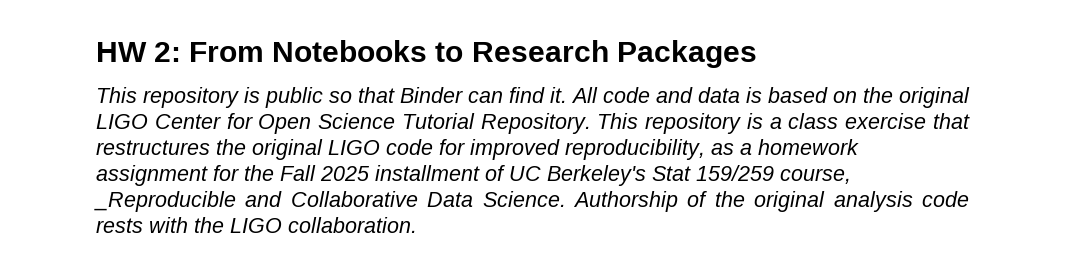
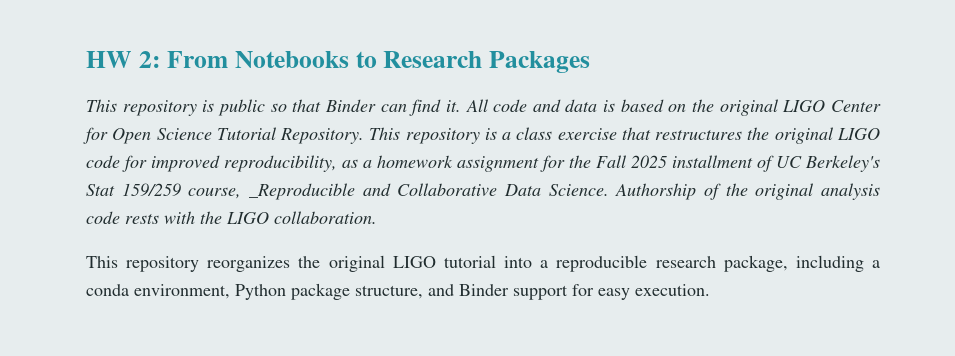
(417, 225) none -> [86,255,880,272] [86,283,710,300] // This repository reorganizes the original LIGO tutorial into a reproducible research package, including a conda environment, Python package structure, and Binder support for easy execution.

